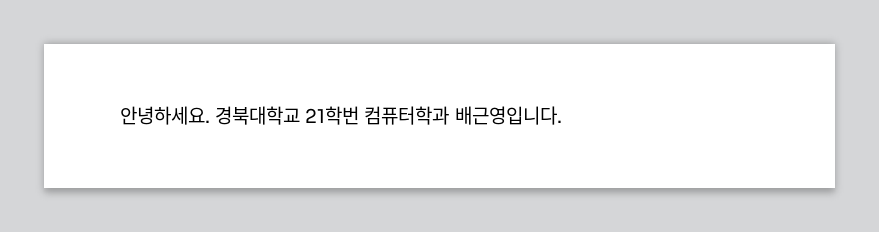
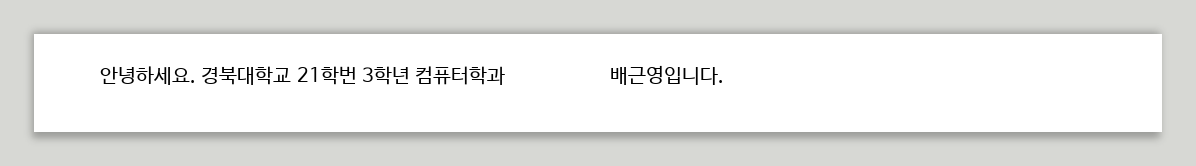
(360, 115) none -> [361,66,410,85] 3학년

